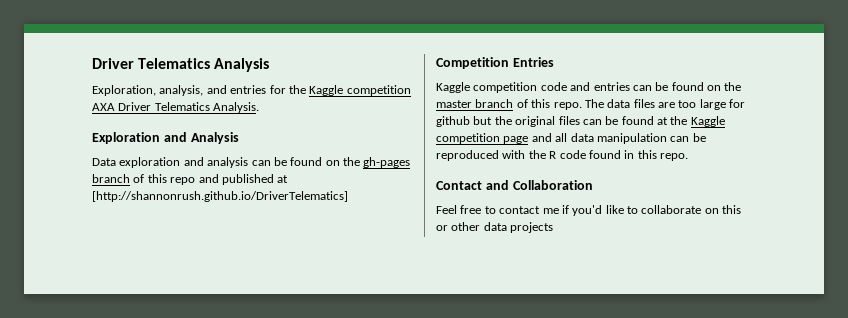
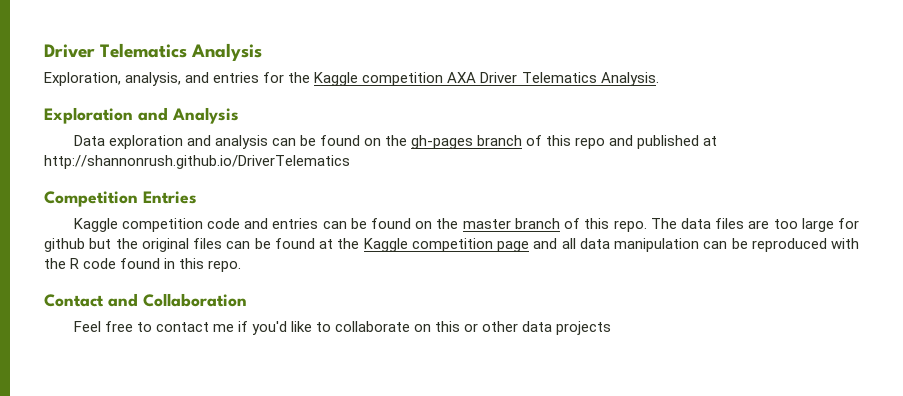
[92,191,348,202] [http://shannonrush.github.io/DriverTelematics] -> [44,155,350,169] http://shannonrush.github.io/DriverTelematics

